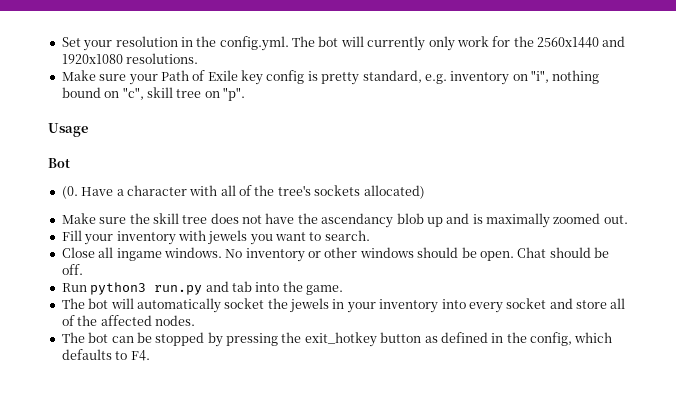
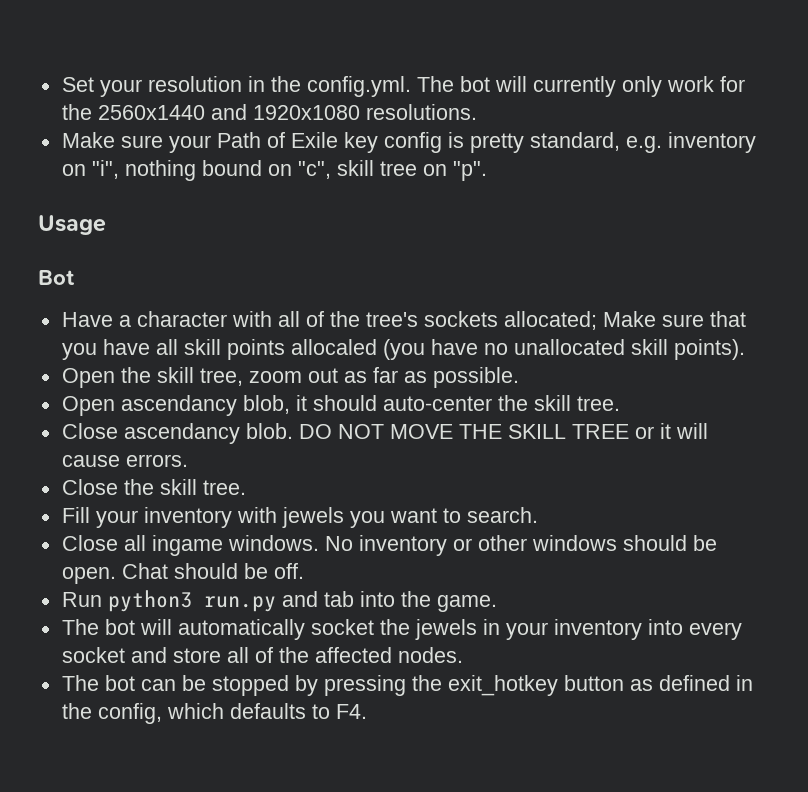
[61,186,78,199] (0. -> (75, 277) none
[363,185,425,199] [61,213,628,228] allocated) // Make sure the skill tree does not have the ascendancy blob up and is maximally zoomed out. -> [503,311,746,330] [61,339,745,360] [61,367,519,388] [61,395,620,416] [61,423,708,444] [61,454,188,467] [61,479,246,495] allocated; Make sure that you have all skill points allocaled (you have no unallocated skill points). // Open the skill tree, zoom out as far as possible. // Open ascendancy blob, it should auto-center the skill tree. // Close ascendancy blob. DO NOT MOVE THE SKILL TREE or it will cause errors. // Close the skill tree.

